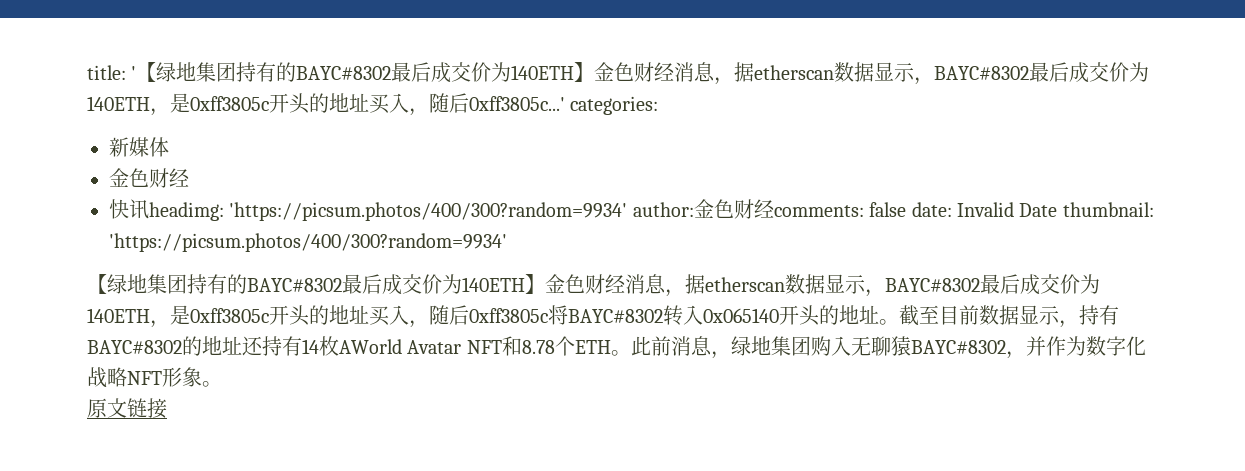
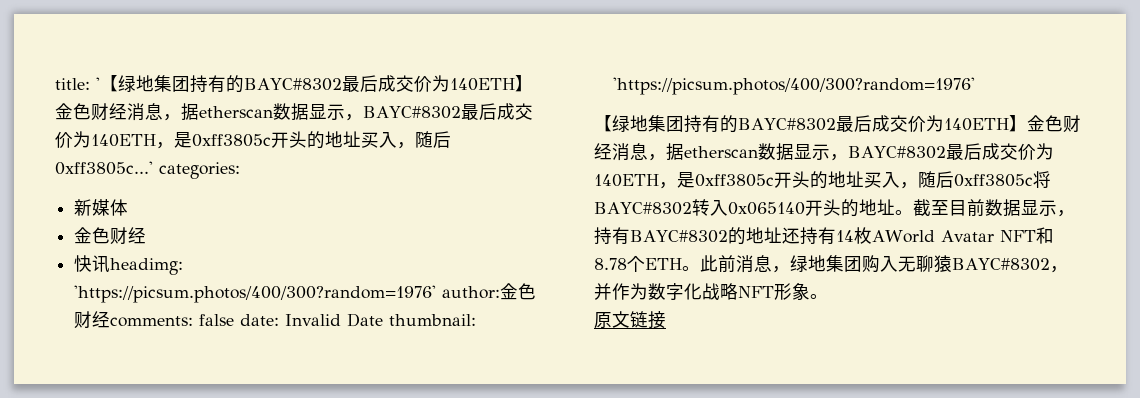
[229,202,628,221] 'https://picsum.photos/400/300?random=9934' -> [74,285,437,303] 'https://picsum.photos/400/300?random=1976'
[109,233,507,252] 'https://picsum.photos/400/300?random=9934' -> [613,77,976,95] 'https://picsum.photos/400/300?random=1976'

